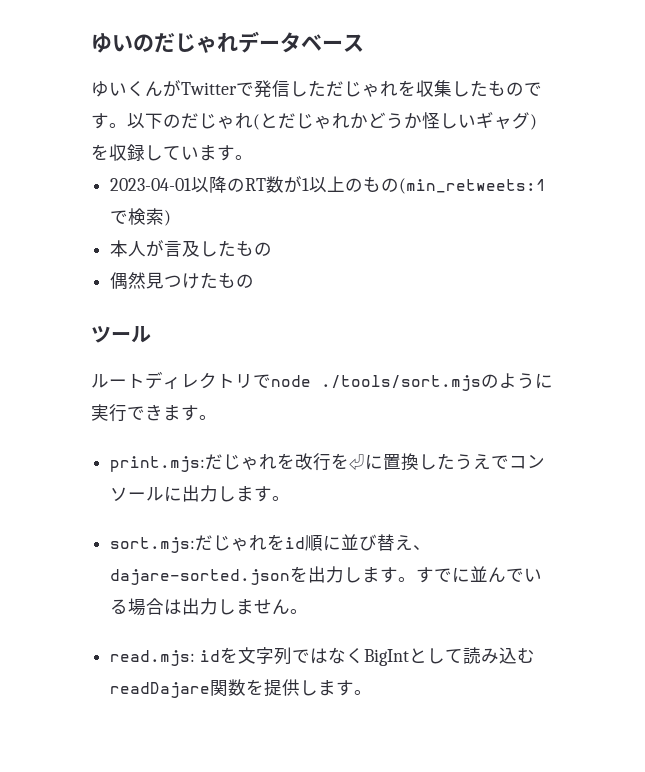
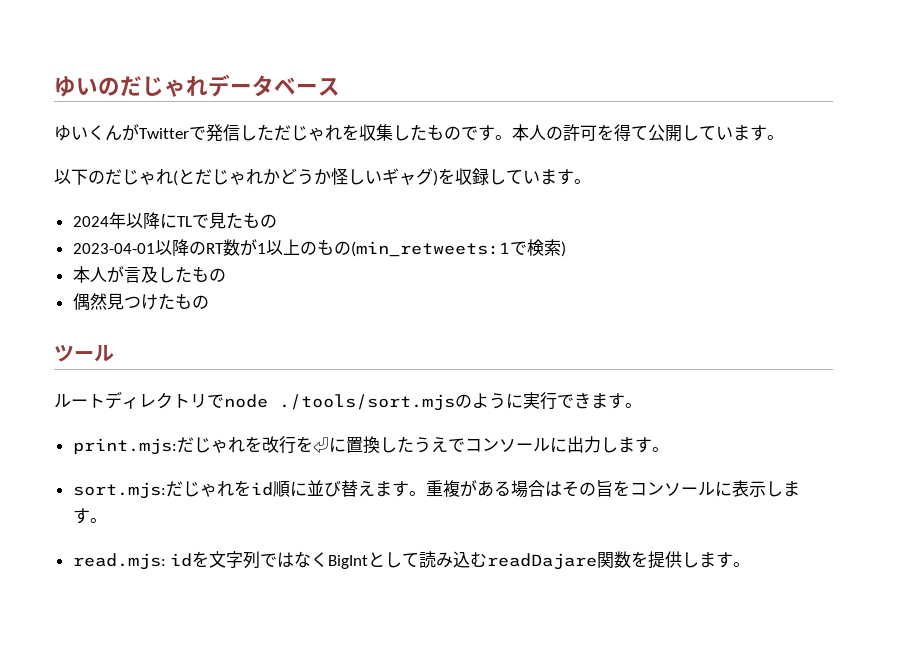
(127, 125) none -> [512,124,784,142] 本人の許可を得て公開しています。 //
(253, 157) none -> [72,212,277,229] // 2024年以降にTLで見たもの
[413,545,432,550] [110,566,543,585] [110,598,291,616] 、dajare-sorted.jsonを出力します。すでに並んでいる場合は出力しません -> [374,480,800,498] [72,508,90,524] ます。重複がある場合はその旨をコンソールに表示します

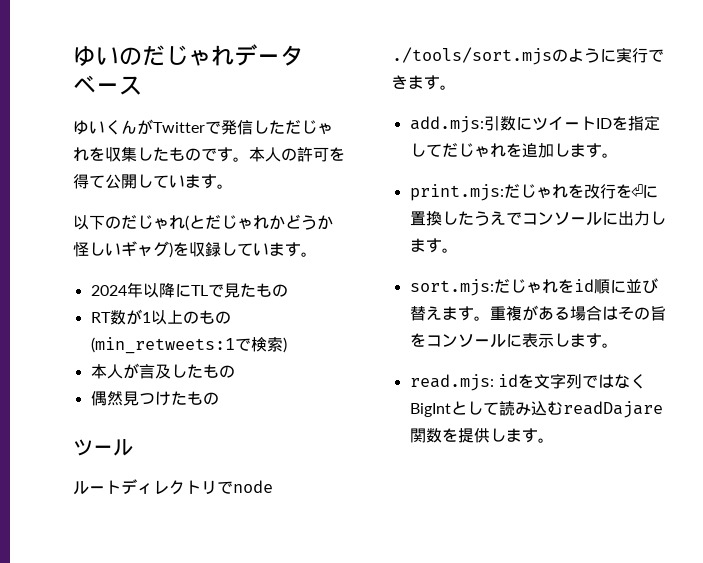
[72,239,206,256] 2023-04-01以降の -> (288, 290) none
(642, 405) none -> [409,115,660,133] [409,143,618,158] // add.mjs:引数にツイートIDを指定してだじゃれを追加します。

